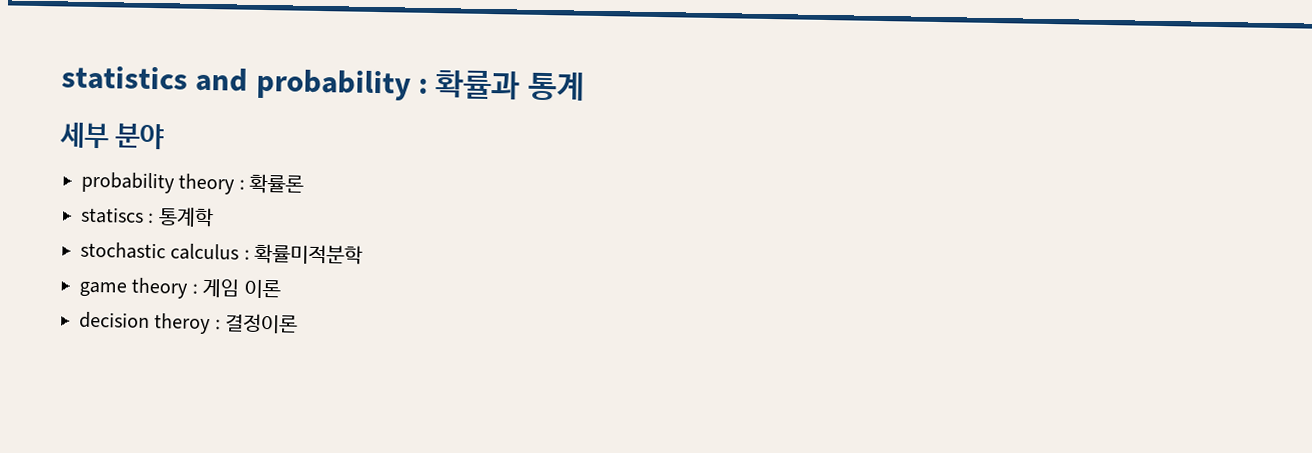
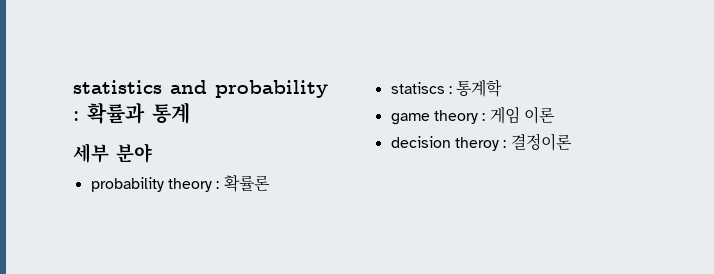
[80,241,364,265] // stochastic calculus : 확률미적분학 -> (503, 88) none

